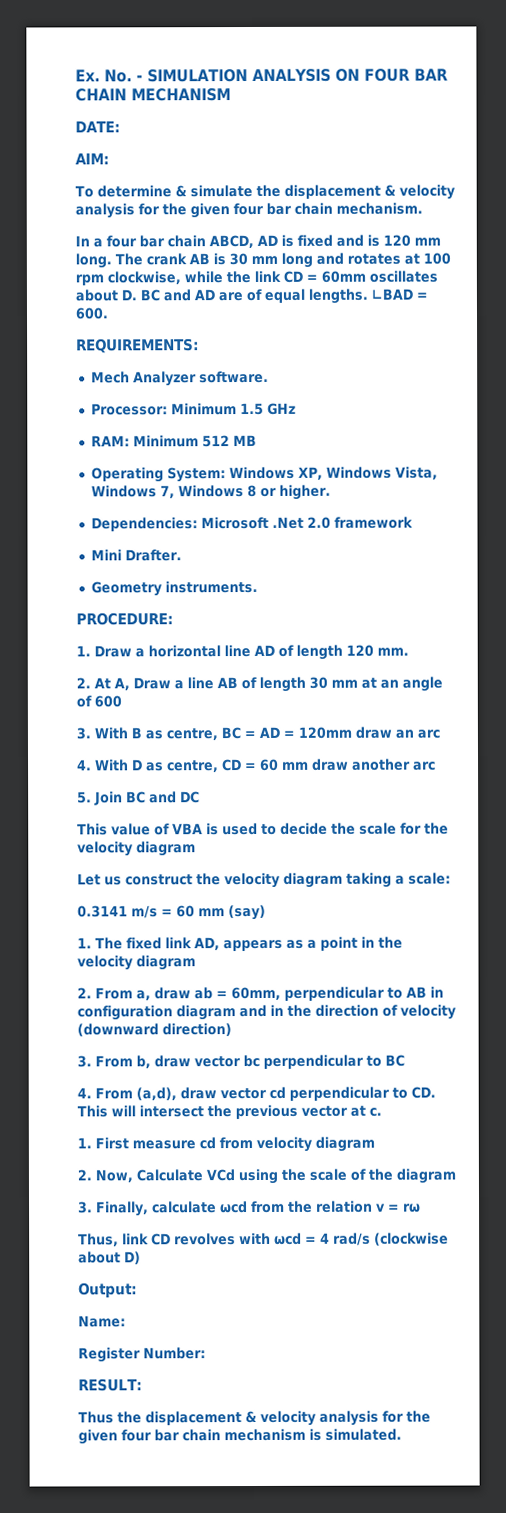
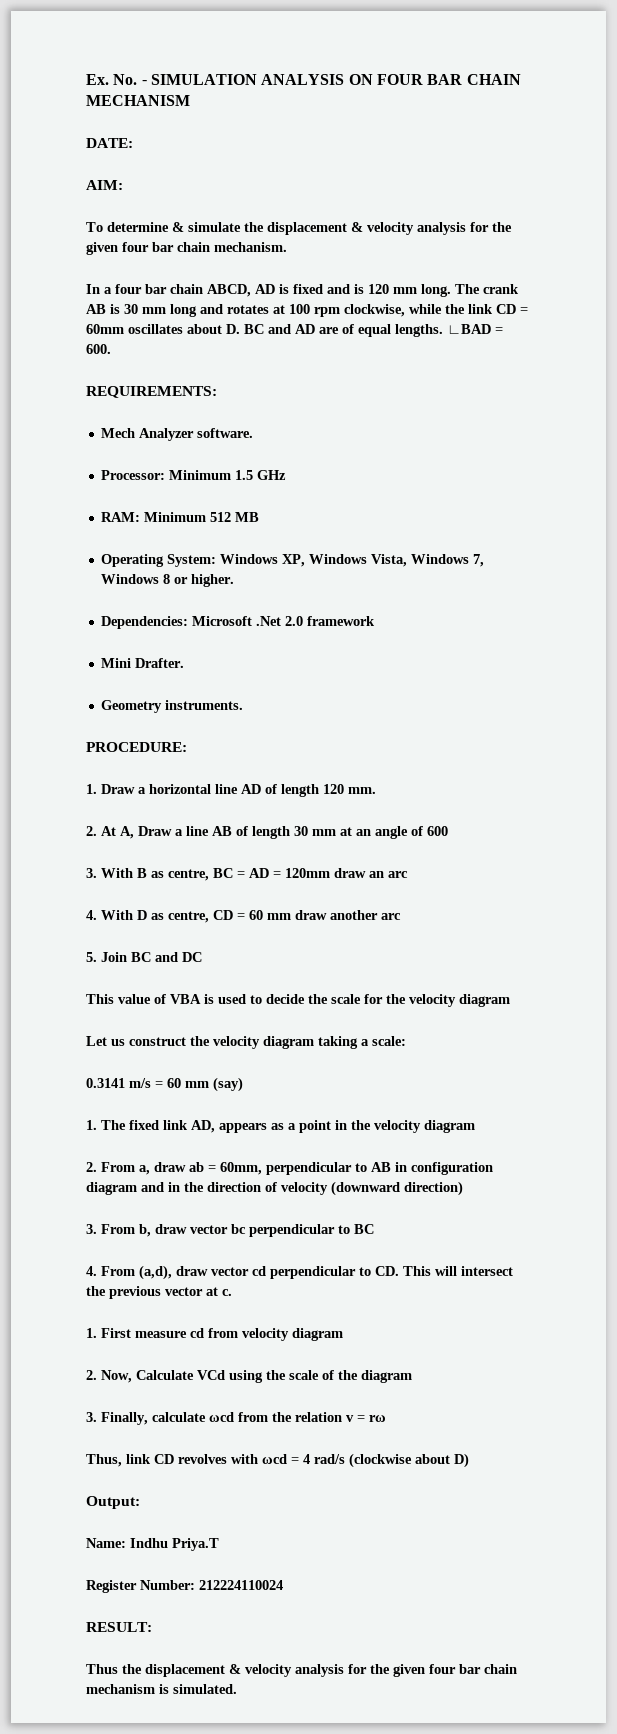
(126, 1321) none -> [130,1538,219,1551] Indhu Priya.T
(206, 1353) none -> [199,1580,283,1590] 212224110024

